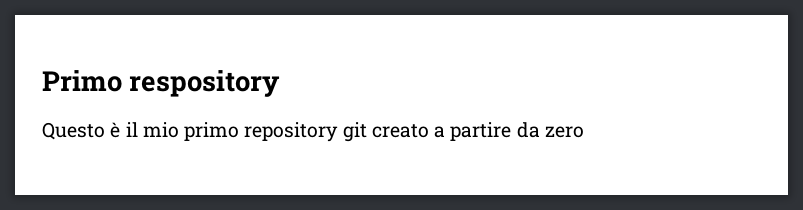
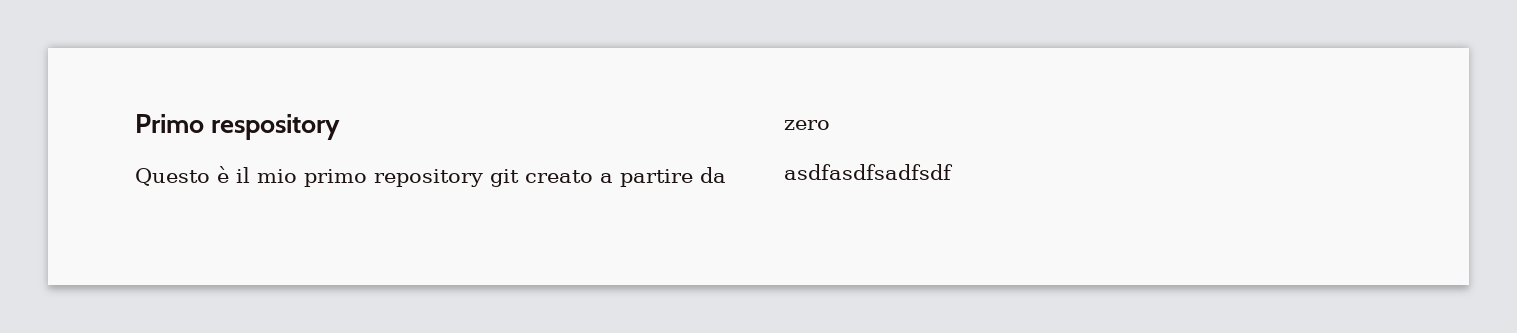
(584, 132) none -> [784,164,953,180] // asdfasdfsadfsdf

